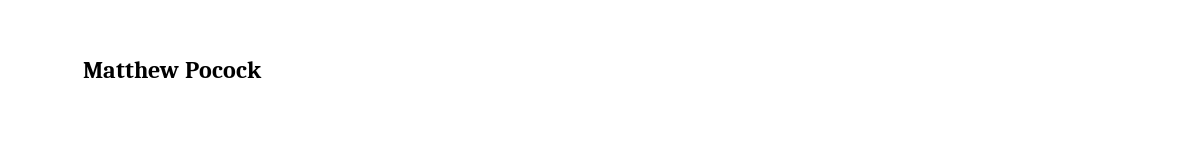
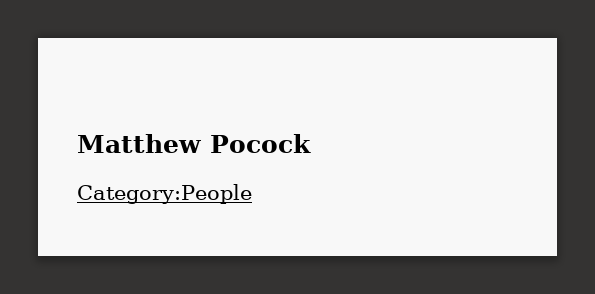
(263, 69) none -> [77,184,252,204] // Category:People

